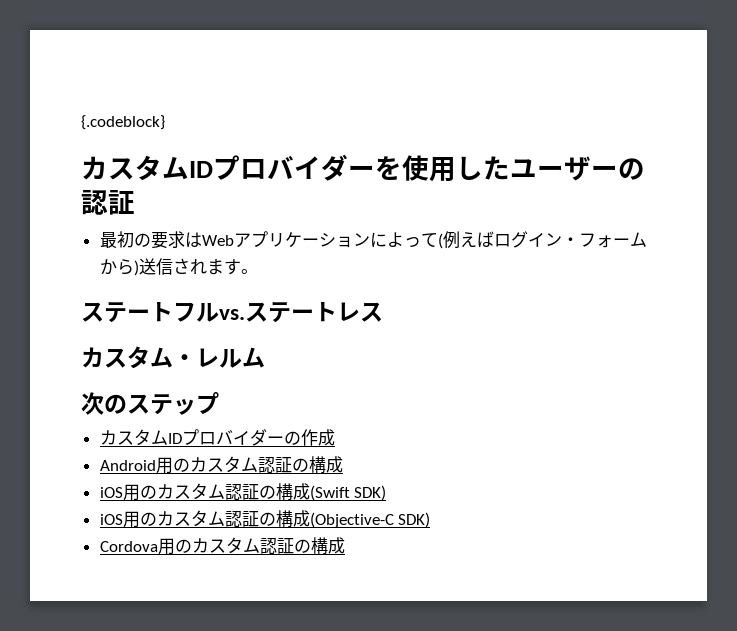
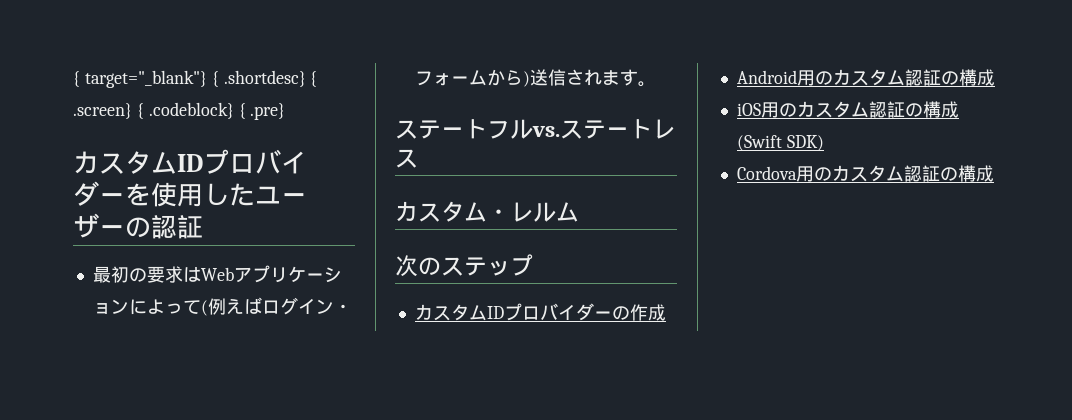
[81,115,165,130] {.codeblock} -> [73,70,318,88] [73,102,286,120] { target="_blank"} { .shortdesc} { .screen} { .codeblock} { .pre}
[99,510,431,528] // iOS用のカスタム認証の構成(Objective-C SDK) -> (824, 143) none

